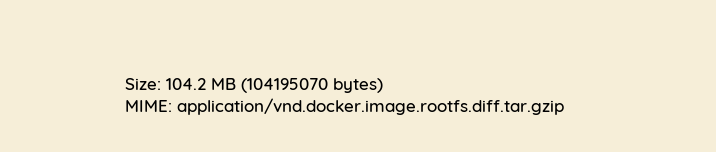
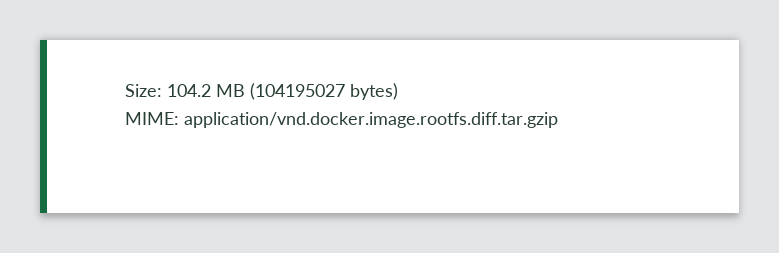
[240,78,328,93] (104195070 -> [249,83,345,100] (104195027

